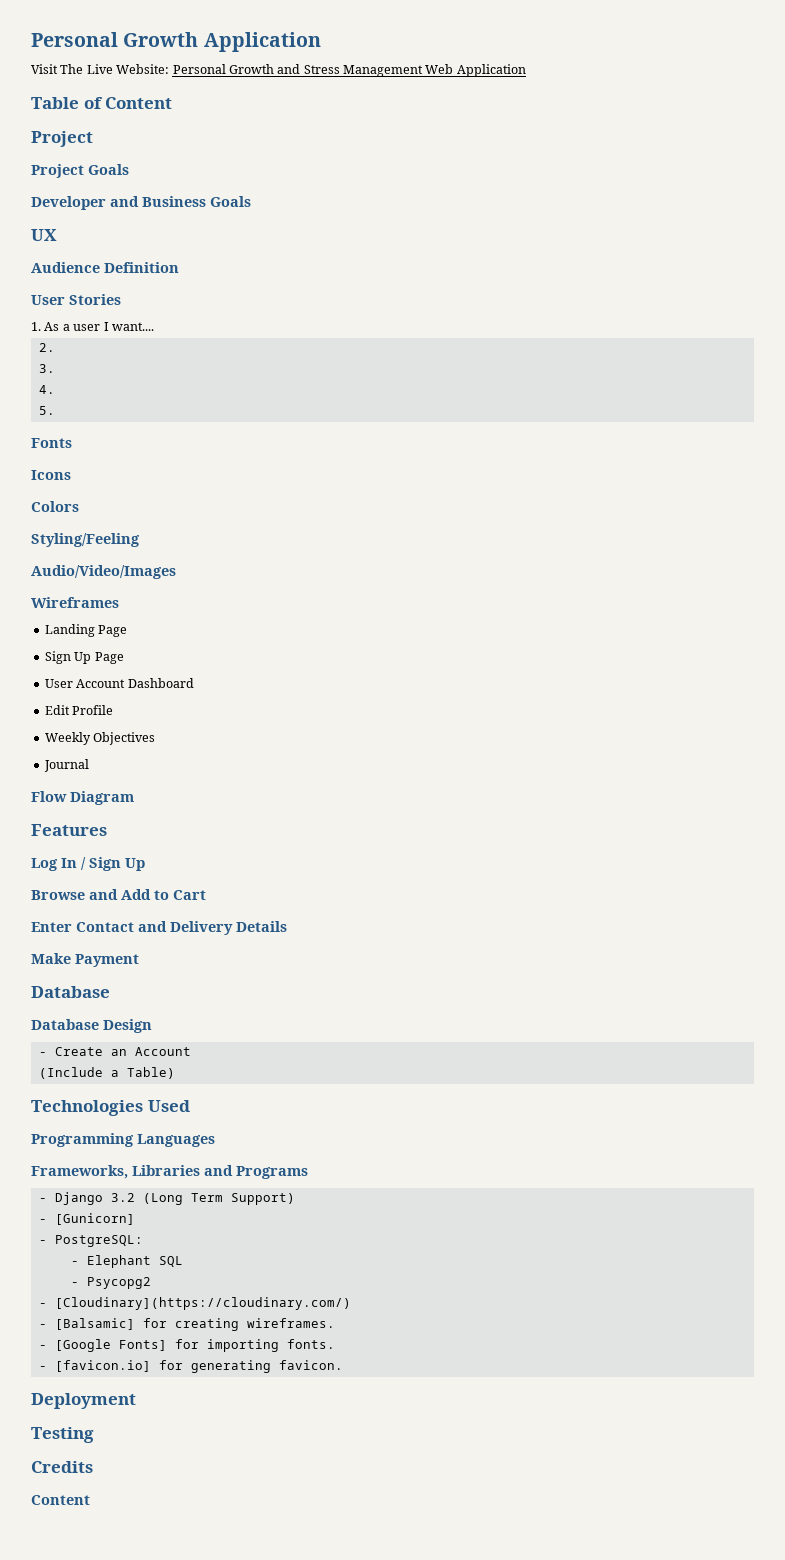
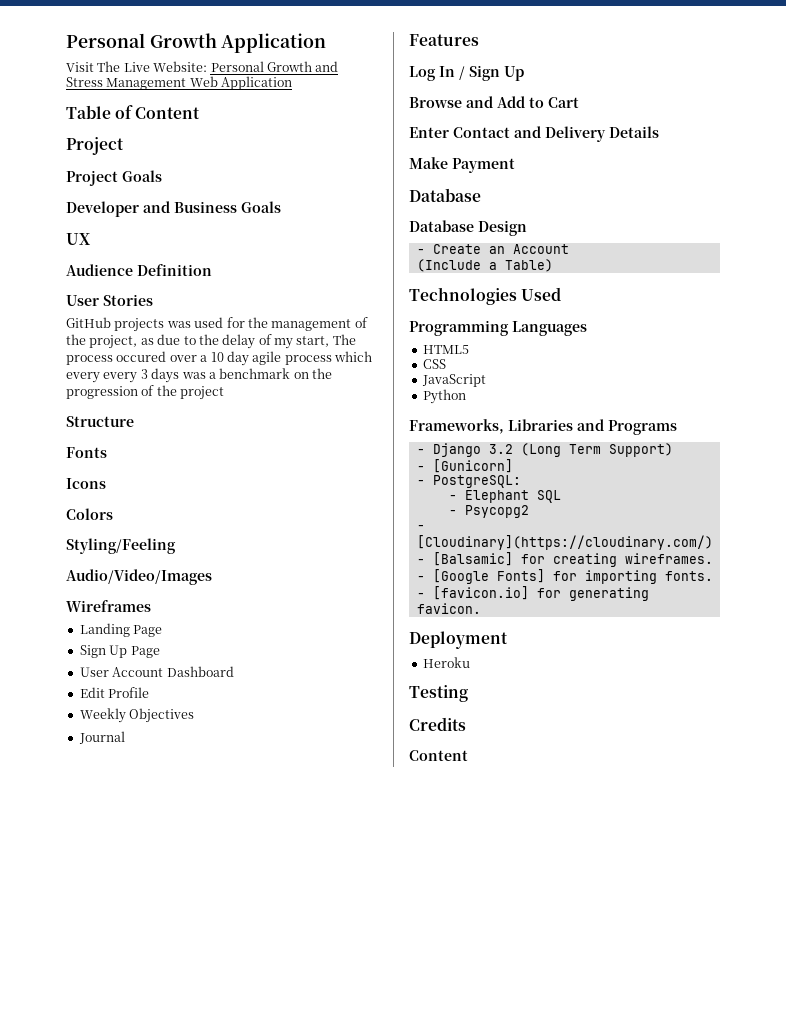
[31,322,154,331] [38,343,55,352] [38,364,55,373] [38,385,55,394] [38,406,55,415] 1. As a user I want.... // 2. // 3. // 4. // 5. -> [66,317,368,332] [66,334,356,349] [66,351,372,366] [66,368,332,383] [66,385,225,400] [66,416,134,427] GitHub projects was used for the management of the project, as due to the delay of my start, The process occured over a 10 day agile process which every every 3 days was a benchmark on the progression of the project // Structure
[31,791,134,805] // Flow Diagram -> (125, 737) none
(215, 1140) none -> [422,345,469,354] [422,359,446,369] [421,374,486,387] [422,389,466,404] // HTML5 // CSS // JavaScript // Python
(136, 1401) none -> [422,657,470,668] // Heroku

